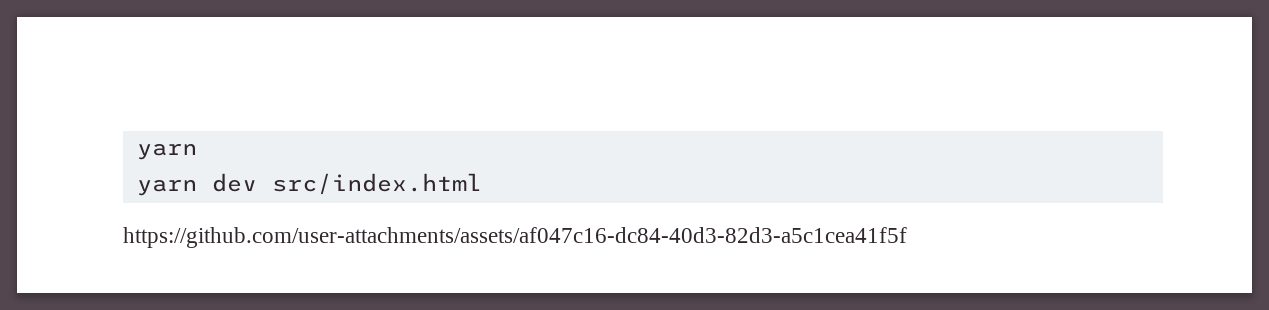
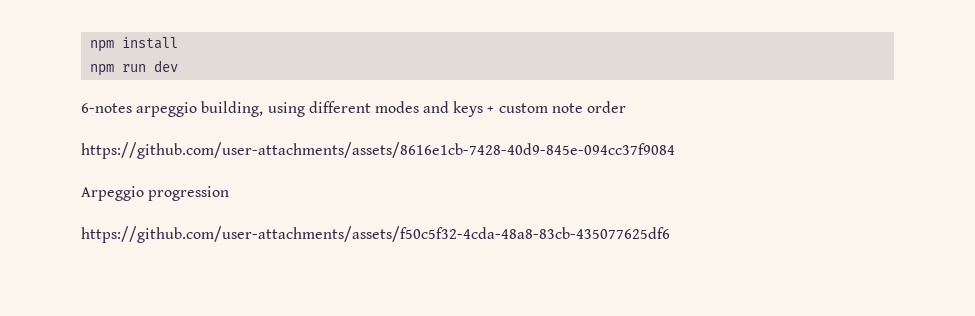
[136,143,197,160] [136,173,482,196] [123,227,907,248] yarn // yarn dev src/index.html // https://github.com/user-attachments/assets/af047c16-dc84-40d3-82d3-a5c1cea41f5f -> [90,37,179,52] [90,60,179,76] [81,101,627,117] [81,142,675,159] [81,186,230,201] [81,226,670,243] npm install // npm run dev // 6-notes arpeggio building, using different modes and keys + custom note order // https://github.com/user-attachments/assets/8616e1cb-7428-40d9-845e-094cc37f9084 // Arpeggio progression // https://github.com/user-attachments/assets/f50c5f32-4cda-48a8-83cb-435077625df6

